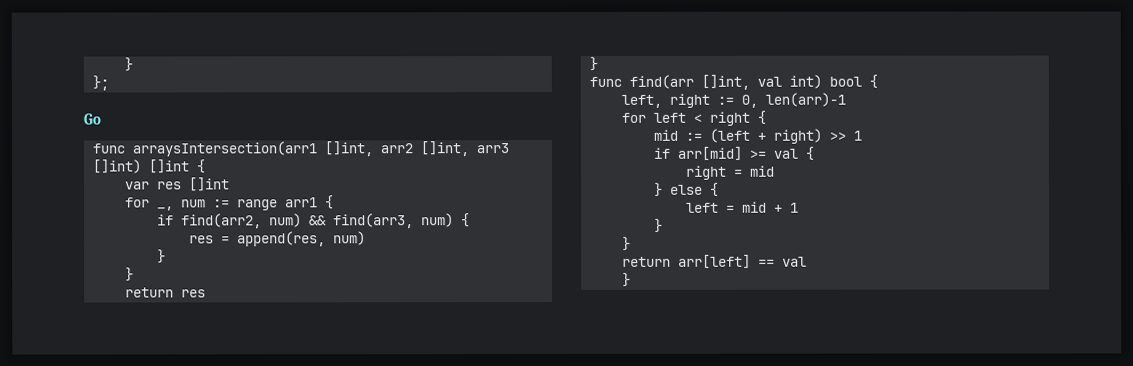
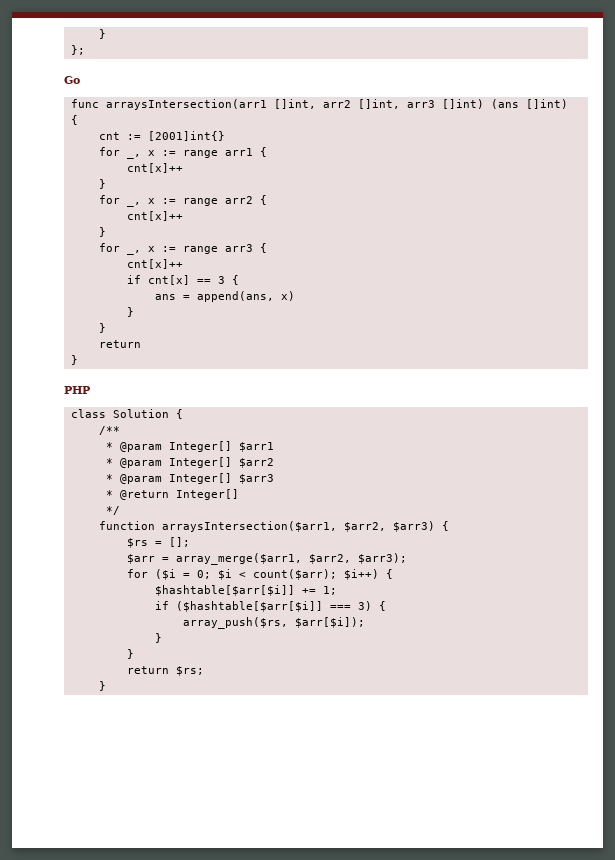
[147,159,205,174] [123,177,230,192] [124,197,206,211] []int { // var res []int // for _, num -> [490,99,568,109] [70,115,78,125] [98,131,225,141] [98,147,155,159] (ans []int) { // cnt := [2001]int{} // for _, x
[156,213,470,229] [188,231,366,247] [156,249,166,264] [124,267,134,282] [124,287,206,298] [588,56,598,71] [588,74,878,90] [620,92,846,108] [620,110,766,126] [652,128,862,144] [652,146,814,161] [684,165,774,180] [652,182,719,197] [685,201,799,213] [653,218,663,233] [621,236,631,251] [621,254,807,269] if find(arr2, num) && find(arr3, num) { // res = append(res, num) // } // } // return res // } // func find(arr []int, val int) bool { // left, right := 0, len(arr)-1 // for left < right { // mid := (left + right) >> 1 // if arr[mid] >= val { // right = mid // } else { // left = mid + 1 // } // } // return arr[left] == val -> [126,163,183,173] [98,179,106,189] [98,195,267,207] [126,211,183,221] [98,227,106,237] [98,243,267,255] [126,259,183,269] [126,275,239,285] [154,291,295,302] [126,307,134,317] [98,323,106,333] [98,340,141,348] [70,355,78,365] [64,386,90,394] [70,409,183,419] [98,426,120,435] [105,441,274,452] [105,457,274,468] [105,473,274,484] [105,489,239,500] [105,506,120,515] [98,521,449,532] [126,537,190,548] [126,553,407,565] [126,569,393,580] [154,585,337,596] [154,601,386,612] [182,617,365,629] [154,633,162,643] [126,649,134,659] [126,666,204,676] cnt[x]++ // } // for _, x := range arr2 { // cnt[x]++ // } // for _, x := range arr3 { // cnt[x]++ // if cnt[x] == 3 { // ans = append(ans, x) // } // } // return // } // PHP // class Solution { // /** // * @param Integer[] $arr1 // * @param Integer[] $arr2 // * @param Integer[] $arr3 // * @return Integer[] // */ // function arraysIntersection($arr1, $arr2, $arr3) { // $rs = []; // $arr = array_merge($arr1, $arr2, $arr3); // for ($i = 0; $i < count($arr); $i++) { // $hashtable[$arr[$i]] += 1; // if ($hashtable[$arr[$i]] === 3) { // array_push($rs, $arr[$i]); // } // } // return $rs;

